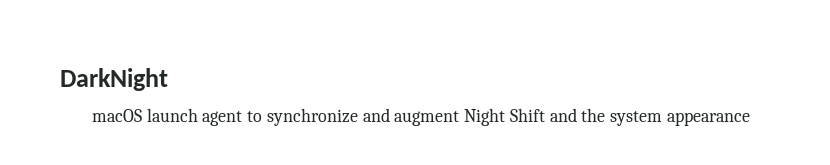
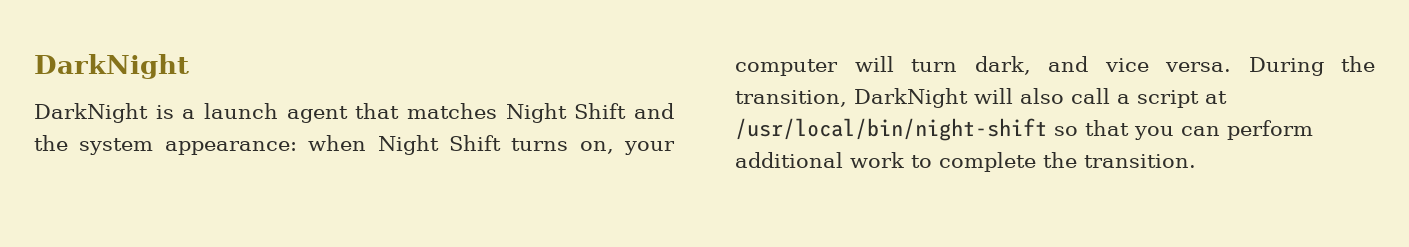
[91,108,460,126] macOS launch agent to synchronize and augment -> [34,103,497,123] DarkNight is a launch agent that matches
[666,112,750,126] appearance -> [164,135,675,155] [735,56,1375,76] [735,88,1227,108] [735,118,1313,141] [735,152,1196,172] appearance: when Night Shift turns on, your computer will turn dark, and vice versa. During the transition, DarkNight will also call a script at /usr/local/bin/night-shift so that you can perform additional work to complete the transition.

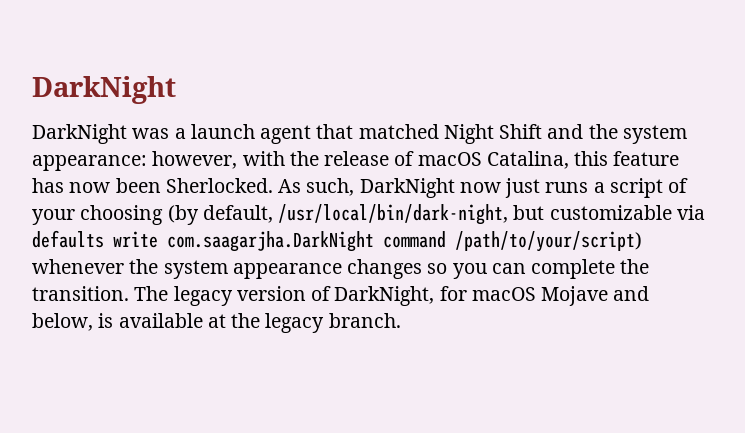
[155,105,174,119] is -> [132,128,170,139] was
[407,103,497,119] matches -> [358,124,439,139] matched
[308,135,675,155] [735,56,1375,76] [735,88,1227,108] [735,118,1313,141] [735,152,1196,172] when Night Shift turns on, your computer will turn dark, and vice versa. During the transition, DarkNight will also call a script at /usr/local/bin/night-shift so that you can perform additional work to complete the transition. -> [152,151,680,169] [32,178,689,198] [32,204,705,225] [32,230,642,252] [32,259,650,279] [32,286,650,306] [32,313,401,333] however, with the release of macOS Catalina, this feature has now been Sherlocked. As such, DarkNight now just runs a script of your choosing (by default, /usr/local/bin/dark-night, but customizable via defaults write com.saagarjha.DarkNight command /path/to/your/script) whenever the system appearance changes so you can complete the transition. The legacy version of DarkNight, for macOS Mojave and below, is available at the legacy branch.

